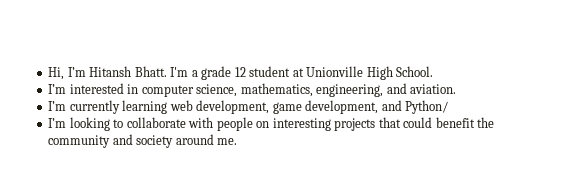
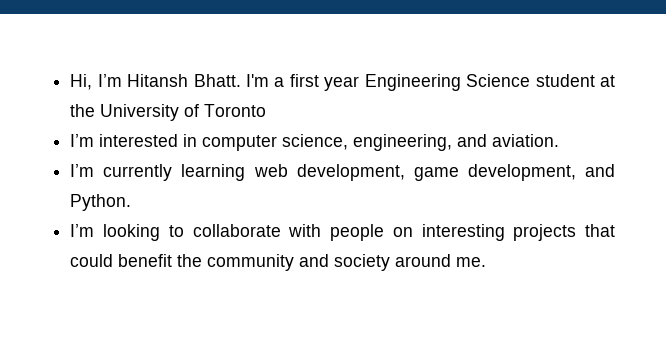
[201,66,434,80] grade 12 student at Unionville High School. -> [289,74,615,91] [70,104,267,121] first year Engineering Science student at the University of Toronto
[240,83,313,97] mathematics, -> (349, 142) none
[405,100,449,114] Python/ -> [70,194,132,211] Python.

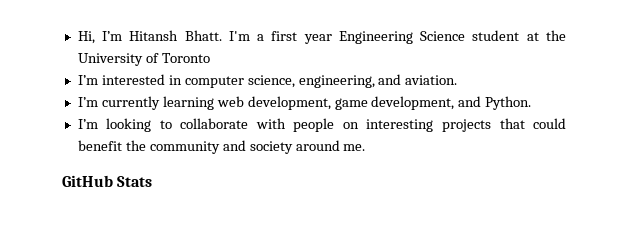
(487, 262) none -> [62,175,153,187] // GitHub Stats

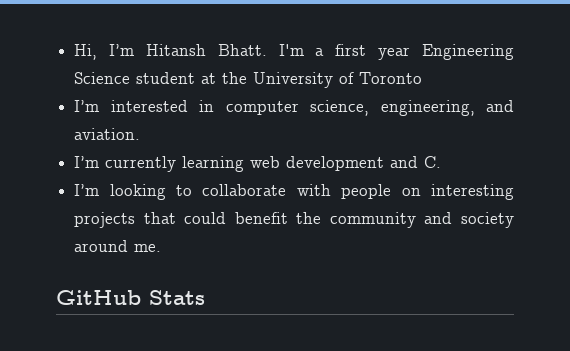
[247,96,532,110] development, game development, and Python. -> [286,156,442,171] development and C.

